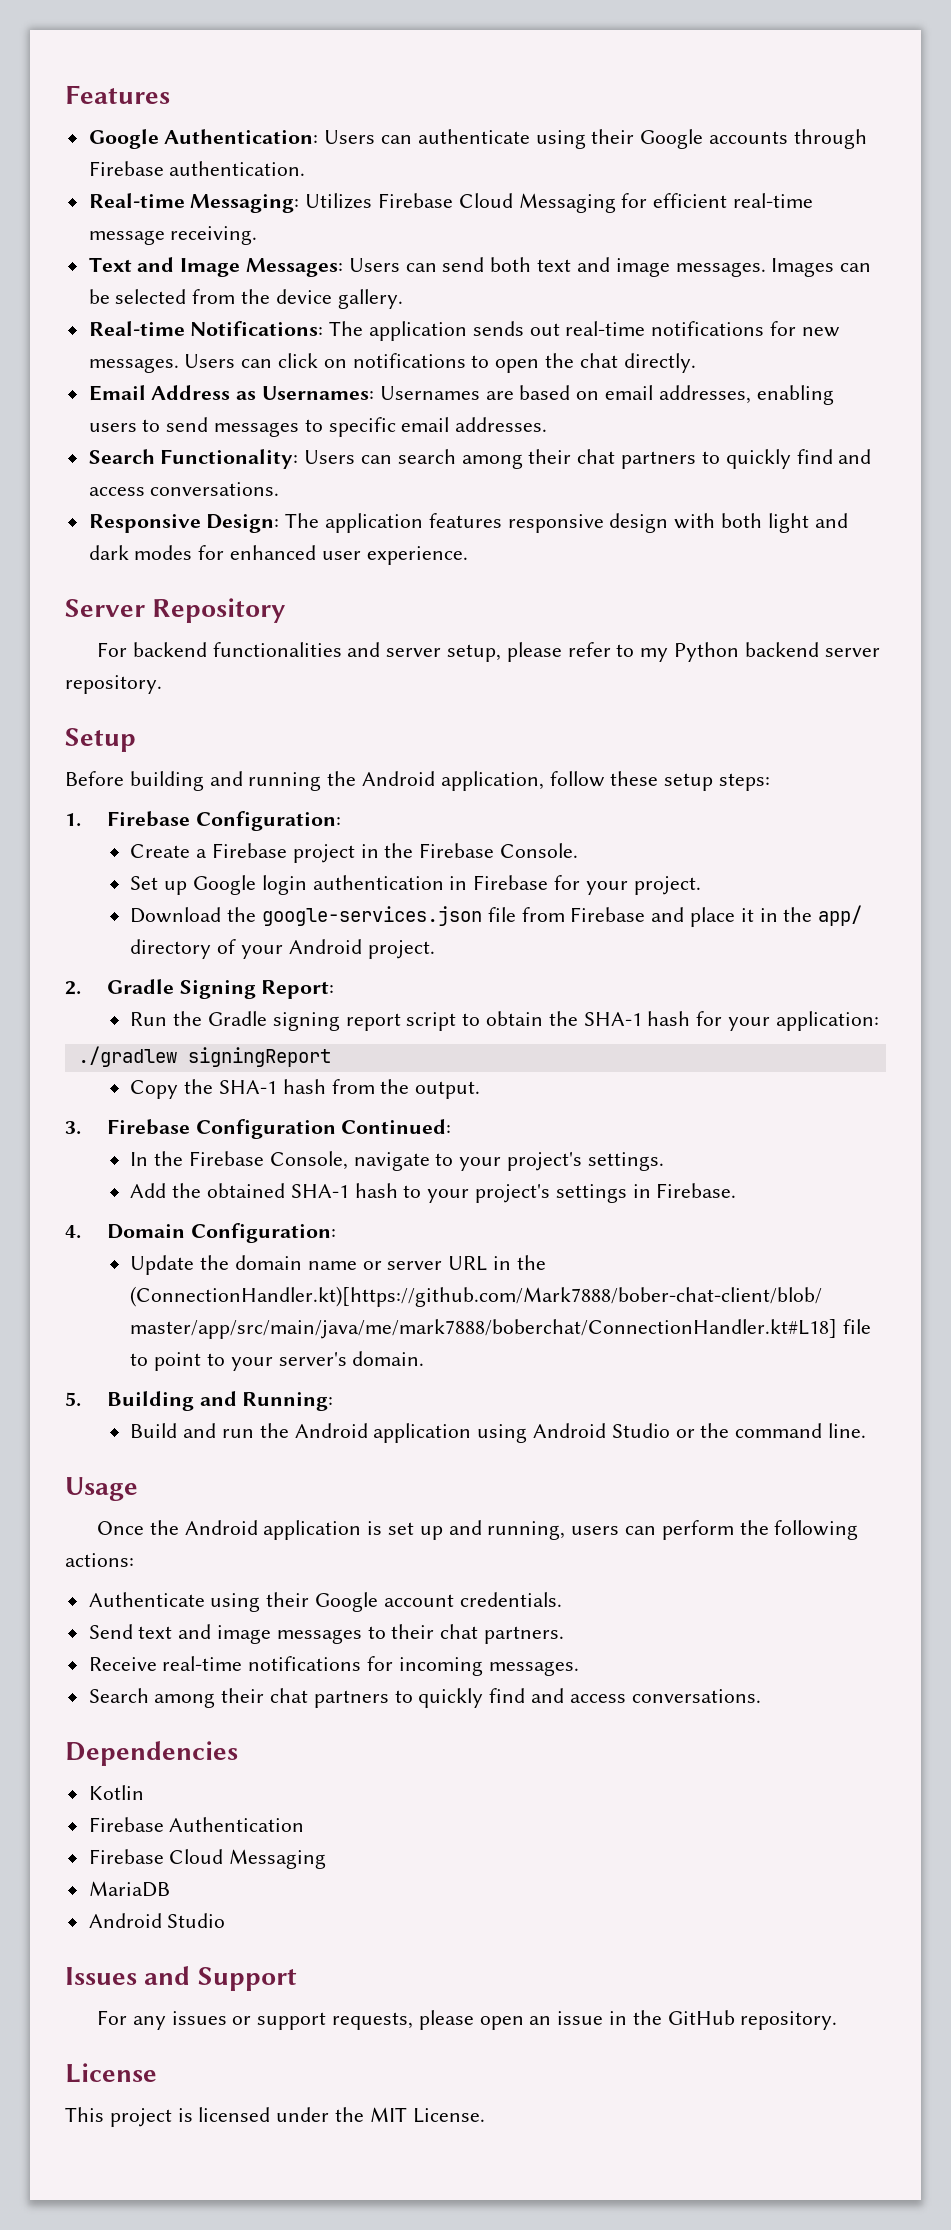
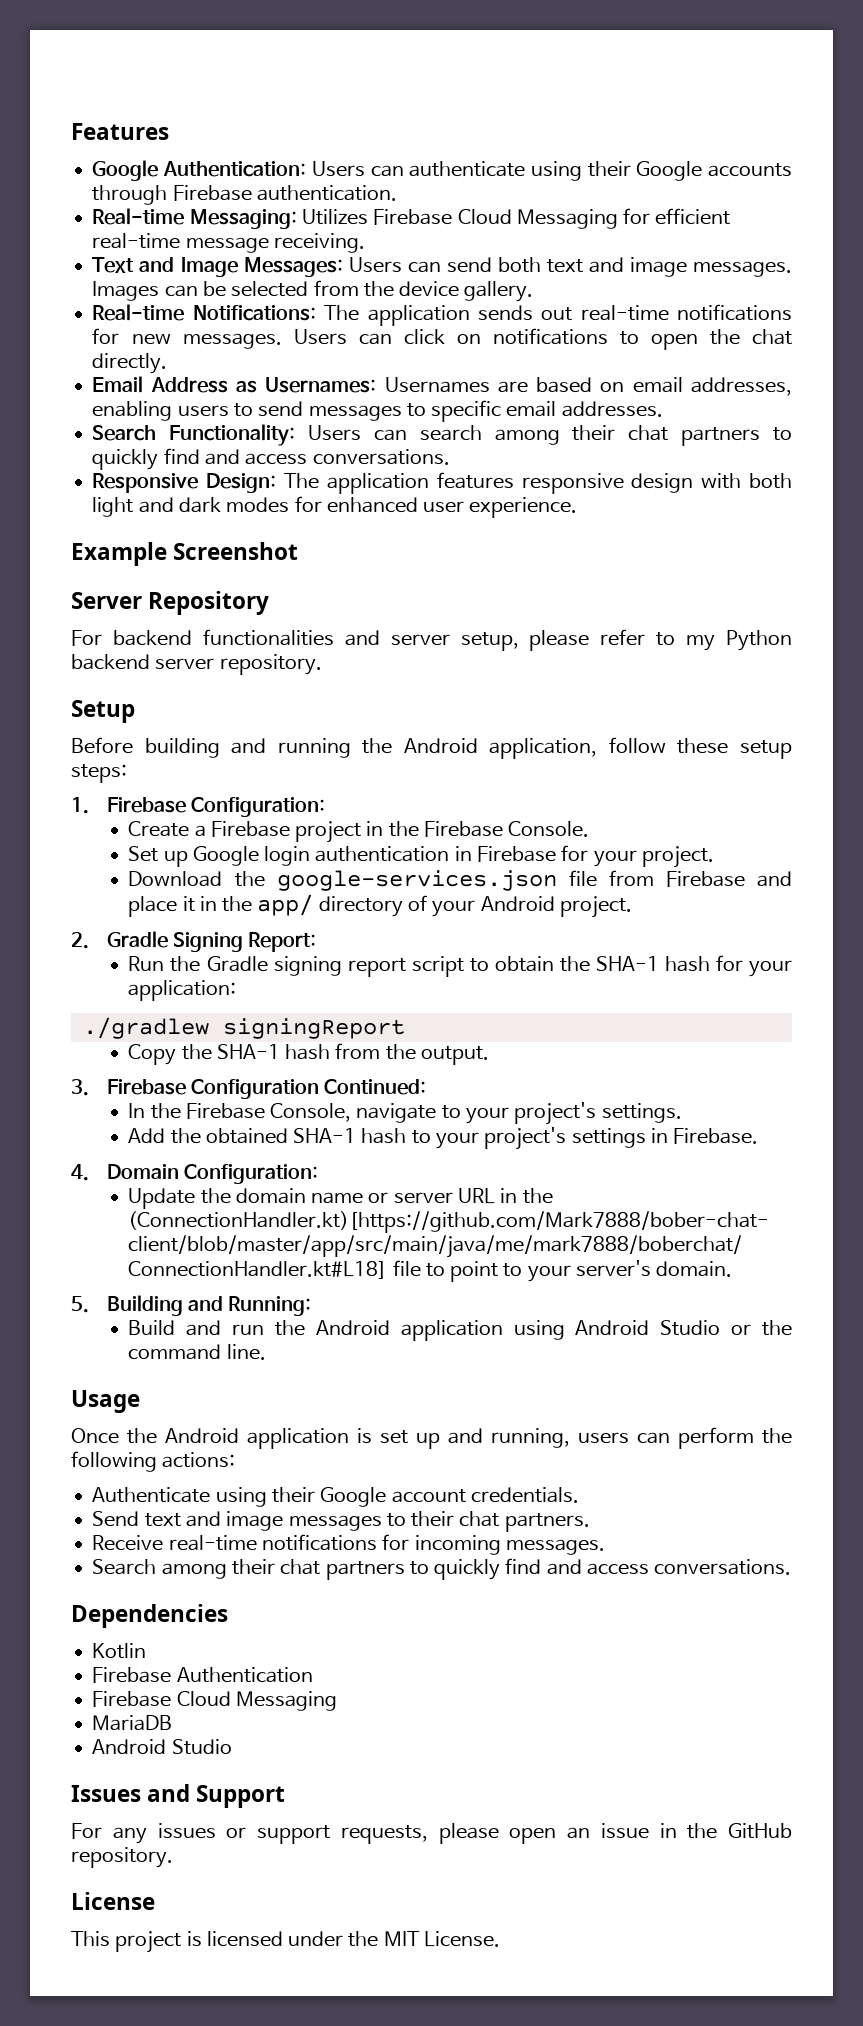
(468, 555) none -> [71,542,299,566] // Example Screenshot

